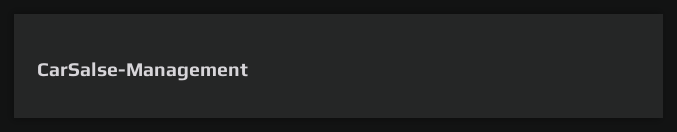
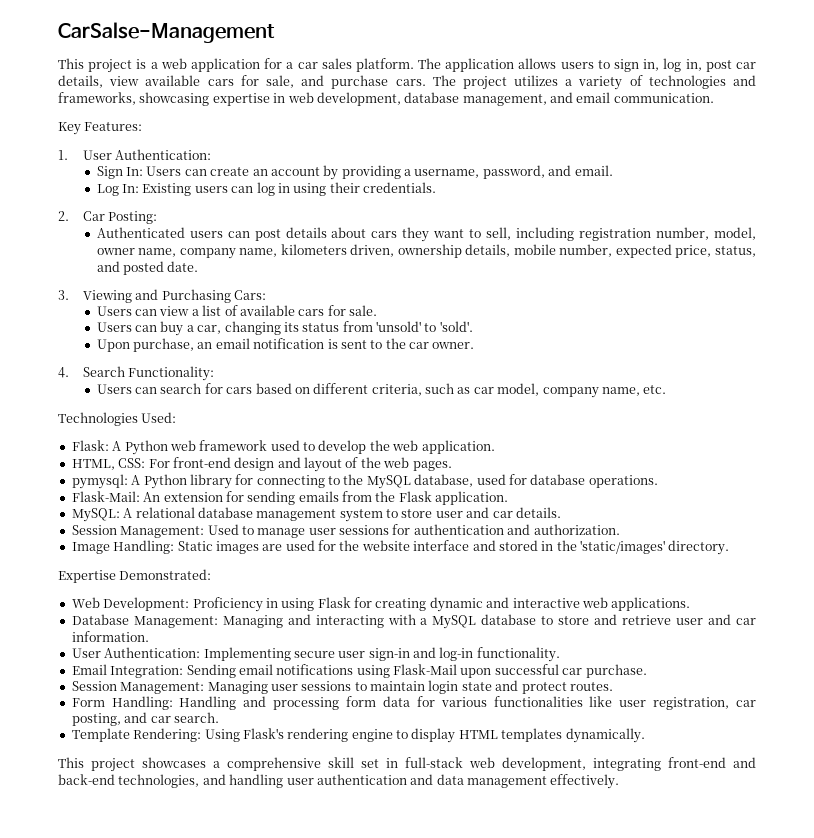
(248, 71) none -> [58,58,756,73] [58,75,756,90] [58,92,714,106] [58,122,143,135] [58,149,212,160] [96,165,613,180] [96,182,437,196] [58,211,158,224] [96,227,756,242] [96,244,756,259] [96,261,199,275] [58,289,267,303] [96,305,378,316] [96,321,473,336] [96,338,475,352] [58,366,215,381] [96,383,667,398] [58,412,177,426] [71,440,495,455] [71,457,452,472] [71,474,658,489] [71,491,509,505] [71,507,561,522] [71,524,620,538] [71,540,730,555] [58,569,212,583] [71,597,691,612] [71,614,757,629] [71,631,149,642] [71,647,560,662] [71,664,647,678] [71,680,613,694] [71,696,757,710] [71,712,219,726] [71,728,645,743] [58,757,756,772] [58,774,620,789] // This project is a web application for a car sales platform. The application allows users to sign in, log in, post car details, view available cars for sale, and purchase cars. The project utilizes a variety of technologies and frameworks, showcasing expertise in web development, database management, and email communication. // Key Features: // 1. User Authentication: // Sign In: Users can create an account by providing a username, password, and email. // Log In: Existing users can log in using their credentials. // 2. Car Posting: // Authenticated users can post details about cars they want to sell, including registration number, model, owner name, company name, kilometers driven, ownership details, mobile number, expected price, status, and posted date. // 3. Viewing and Purchasing Cars: // Users can view a list of available cars for sale. // Users can buy a car, changing its status from 'unsold' to 'sold'. // Upon purchase, an email notification is sent to the car owner. // 4. Search Functionality: // Users can search for cars based on different criteria, such as car model, company name, etc. // Technologies Used: // Flask: A Python web framework used to develop the web application. // HTML, CSS: For front-end design and layout of the web pages. // pymysql: A Python library for connecting to the MySQL database, used for database operations. // Flask-Mail: An extension for sending emails from the Flask application. // MySQL: A relational database management system to store user and car details. // Session Management: Used to manage user sessions for authentication and authorization. // Image Handling: Static images are used for the website interface and stored in the 'static/images' directory. // Expertise Demonstrated: // Web Development: Proficiency in using Flask for creating dynamic and interactive web applications. // Database Management: Managing and interacting with a MySQL database to store and retrieve user and car information. // User Authentication: Implementing secure user sign-in and log-in functionality. // Email Integration: Sending email notifications using Flask-Mail upon successful car purchase. // Session Management: Managing user sessions to maintain login state and protect routes. // Form Handling: Handling and processing form data for various functionalities like user registration, car posting, and car search. // Template Rendering: Using Flask's rendering engine to display HTML templates dynamically. // This project showcases a comprehensive skill set in full-stack web development, integrating front-end and back-end technologies, and handling user authentication and data management effectively.

